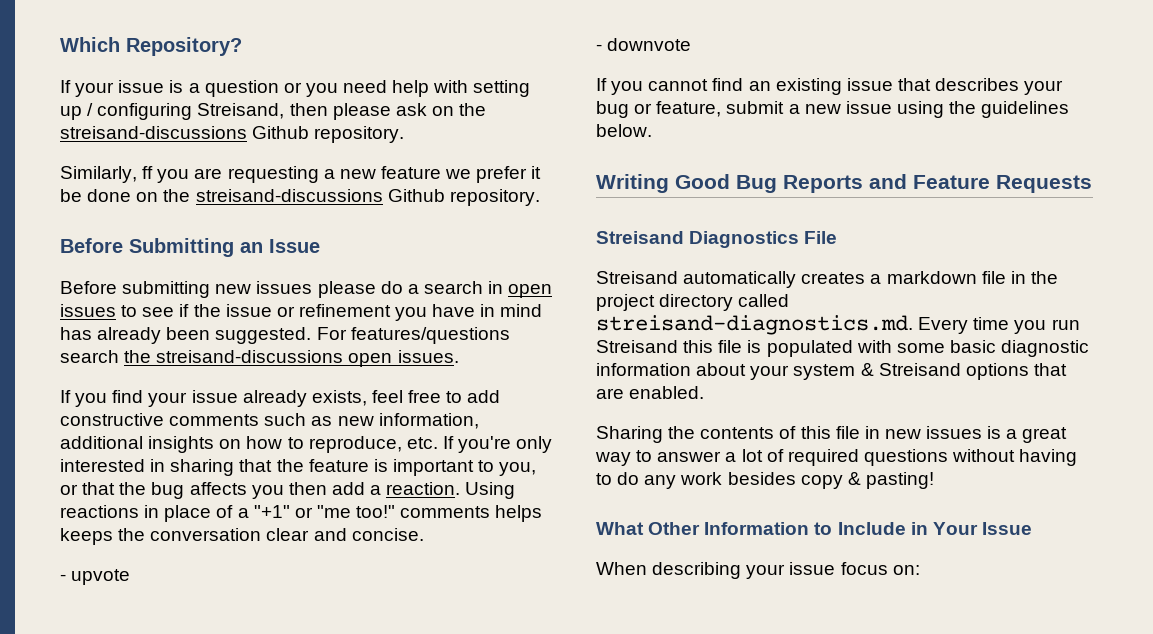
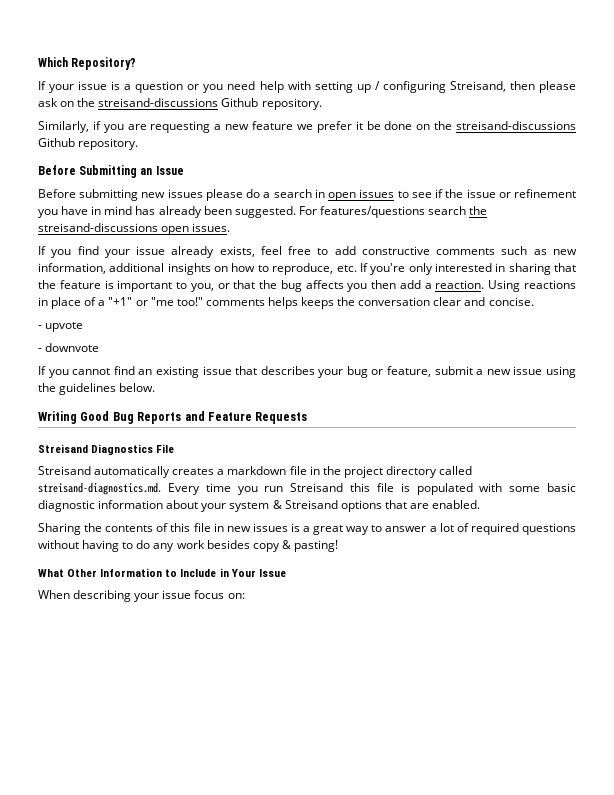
[142,166,154,179] ff -> [92,121,101,130] if

